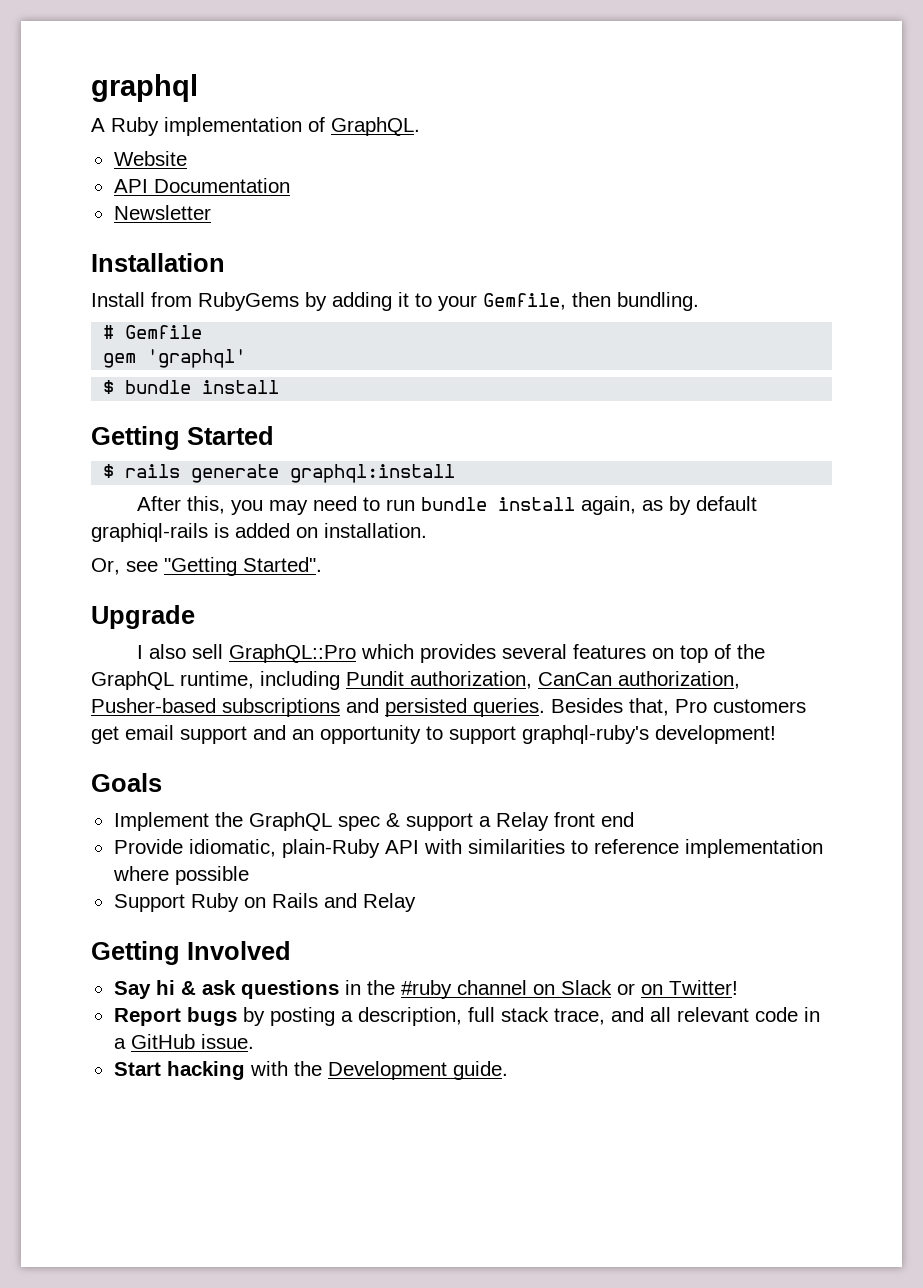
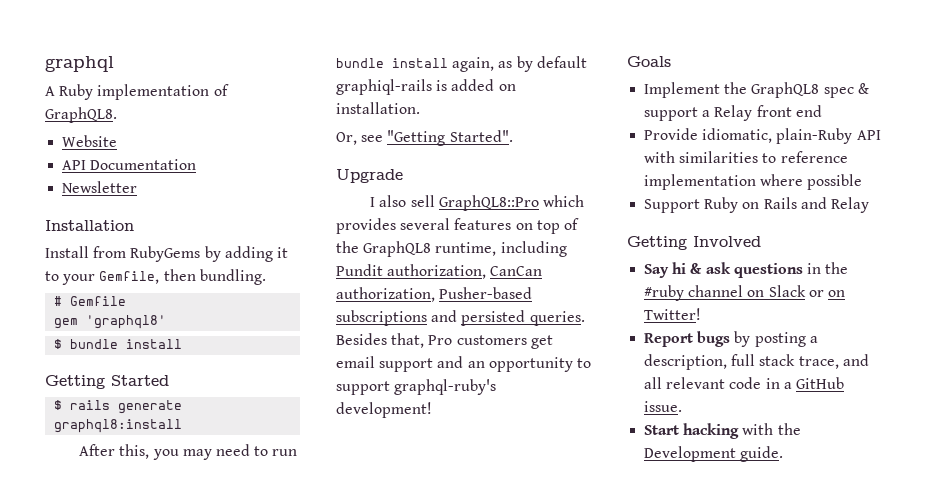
[331,117,420,136] GraphQL. -> [45,107,117,123] GraphQL8.
[147,349,247,368] 'graphql' -> [86,315,167,329] 'graphql8'
[290,464,456,483] graphql:install -> [54,419,183,433] graphql8:install
[229,644,357,663] GraphQL::Pro -> [438,195,539,211] GraphQL8::Pro
[91,671,174,690] GraphQL -> [363,241,432,257] GraphQL8
[248,812,332,831] GraphQL -> [751,82,820,98] GraphQL8

